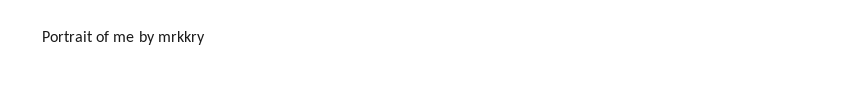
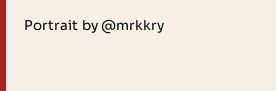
[96,31,205,45] of me by mrkkry -> [81,19,165,34] by @mrkkry

